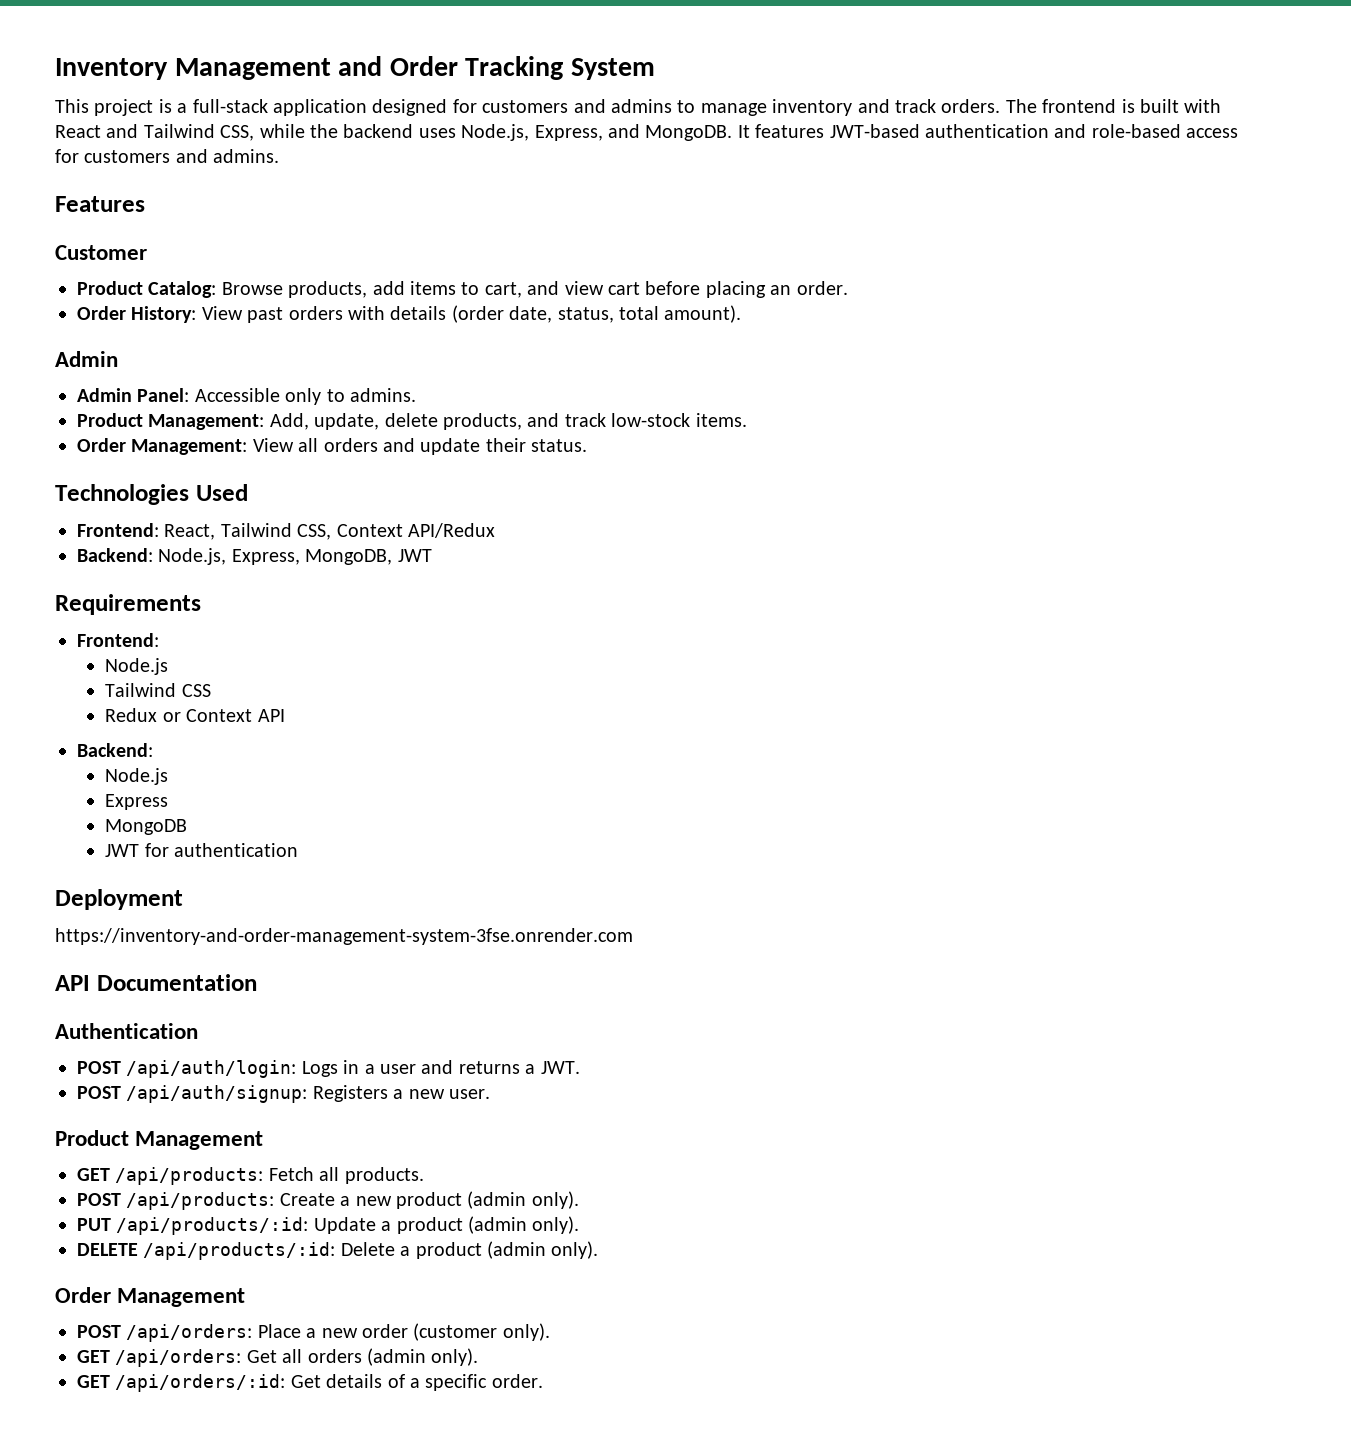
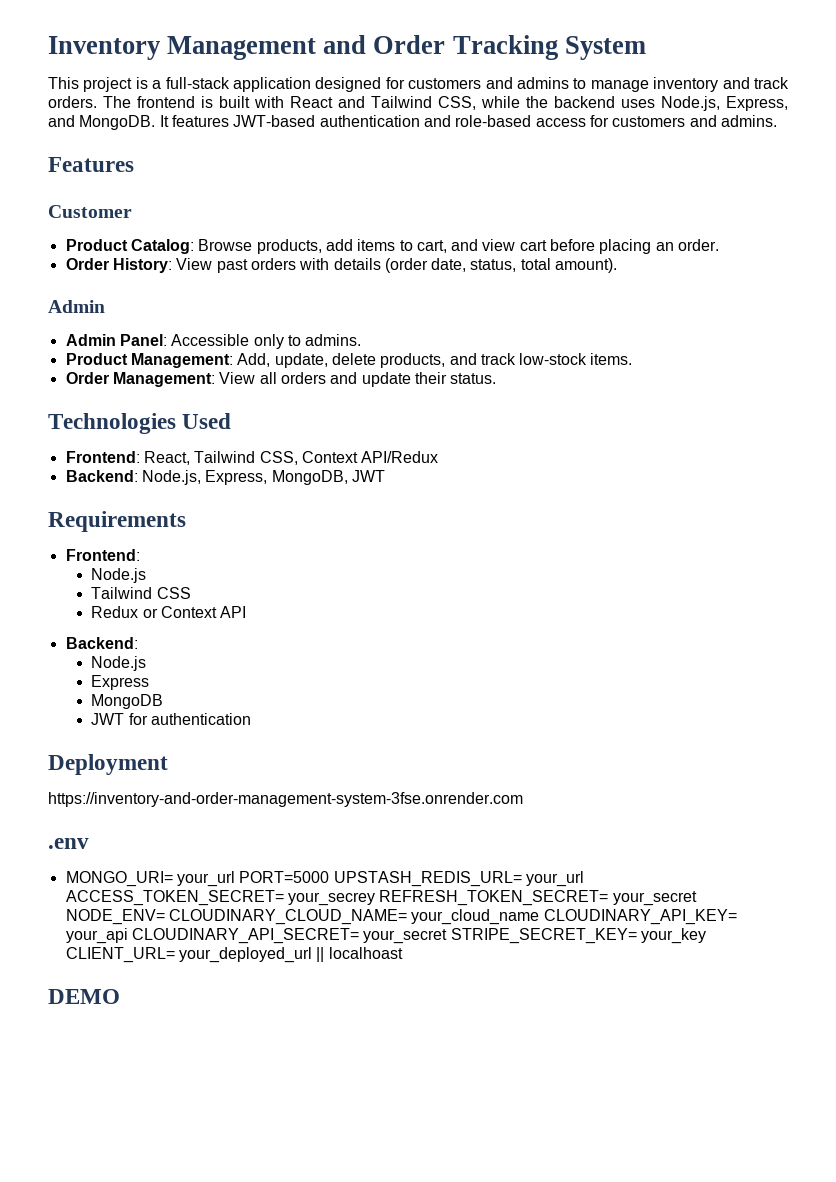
[55,974,257,991] [55,1023,198,1039] [77,1060,580,1078] [77,1085,490,1103] [55,1130,264,1150] [77,1167,424,1185] [77,1191,579,1210] [77,1216,580,1235] [77,1241,599,1260] [55,1287,246,1307] [77,1323,550,1342] [77,1348,479,1367] [77,1374,543,1392] API Documentation // Authentication // POST /api/auth/login: Logs in a user and returns a JWT. // POST /api/auth/signup: Registers a new user. // Product Management // GET /api/products: Fetch all products. // POST /api/products: Create a new product (admin only). // PUT /api/products/:id: Update a product (admin only). // DELETE /api/products/:id: Delete a product (admin only). // Order Management // POST /api/orders: Place a new order (customer only). // GET /api/orders: Get all orders (admin only). // GET /api/orders/:id: Get details of a specific order. -> [48,838,89,849] [65,871,584,887] [65,890,697,906] [65,909,737,925] [65,928,706,944] [65,947,403,963] [48,989,120,1004] .env // MONGO_URI= your_url PORT=5000 UPSTASH_REDIS_URL= your_url ACCESS_TOKEN_SECRET= your_secrey REFRESH_TOKEN_SECRET= your_secret NODE_ENV= CLOUDINARY_CLOUD_NAME= your_cloud_name CLOUDINARY_API_KEY= your_api CLOUDINARY_API_SECRET= your_secret STRIPE_SECRET_KEY= your_key CLIENT_URL= your_deployed_url || localhoast // DEMO

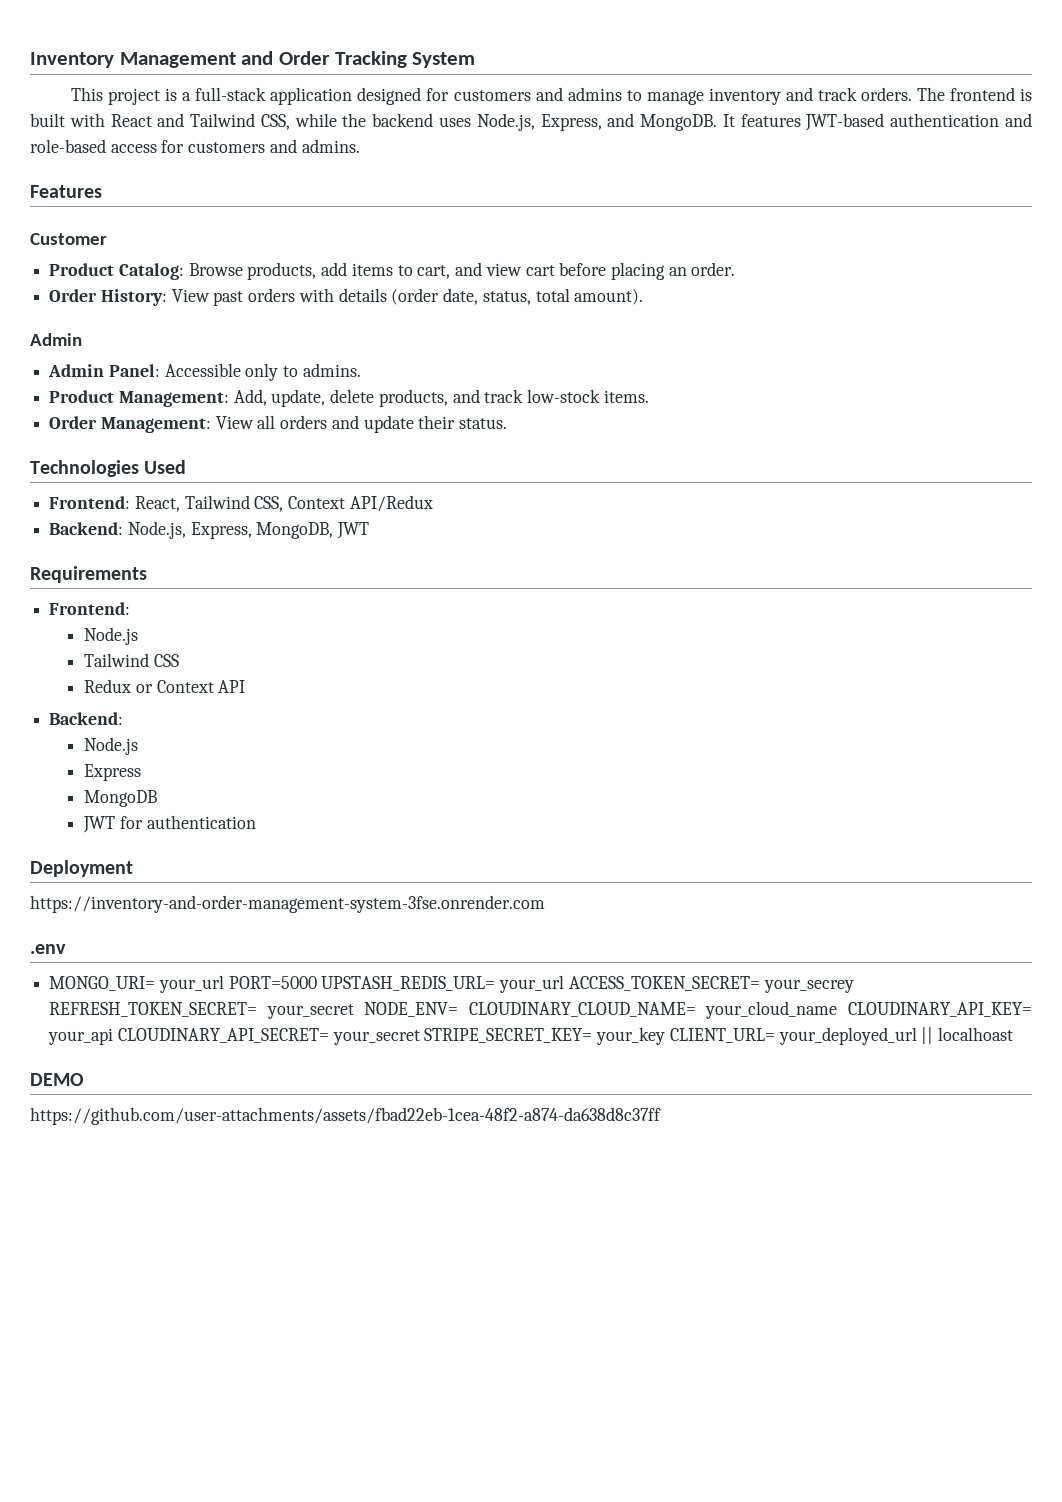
(120, 996) none -> [30,1107,661,1125] // https://github.com/user-attachments/assets/fbad22eb-1cea-48f2-a874-da638d8c37ff

